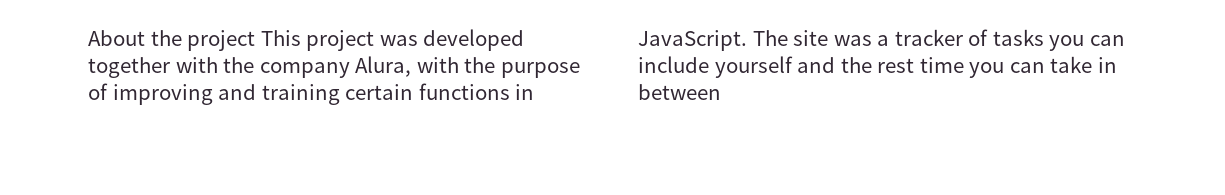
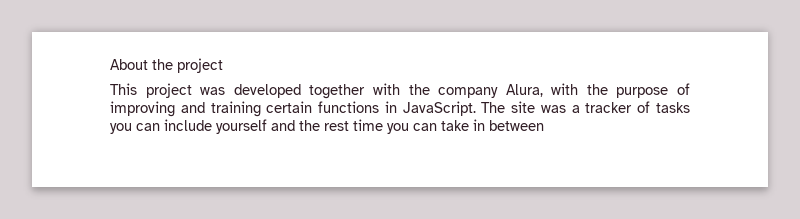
(256, 40) none -> (223, 65) //

